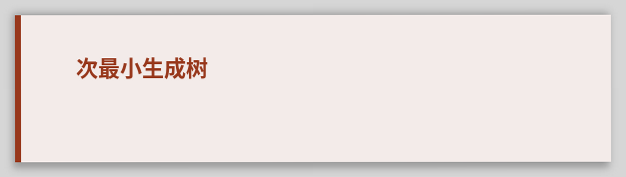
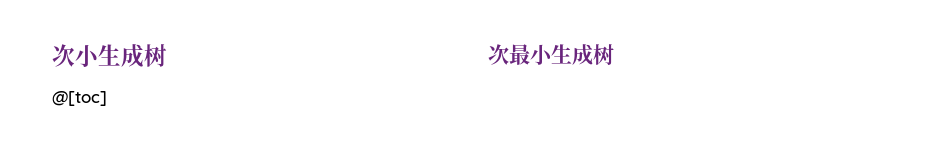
[75,57,98,80] 次 -> [52,44,167,68] [52,91,107,106] [488,44,509,65] 次小生成树 // @[toc] // 次

